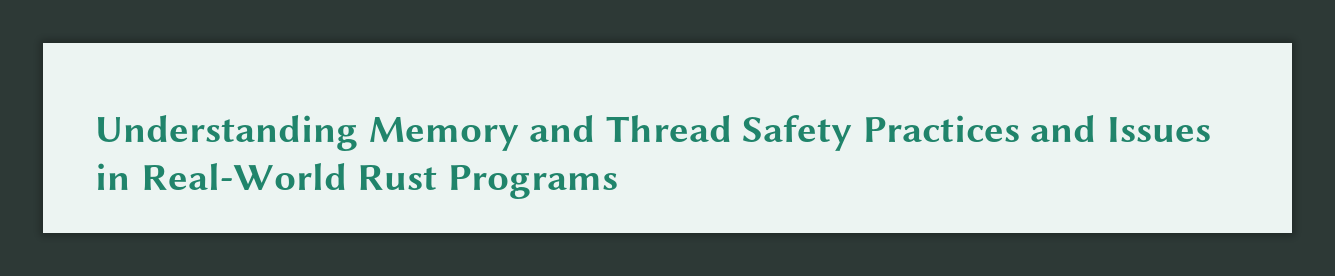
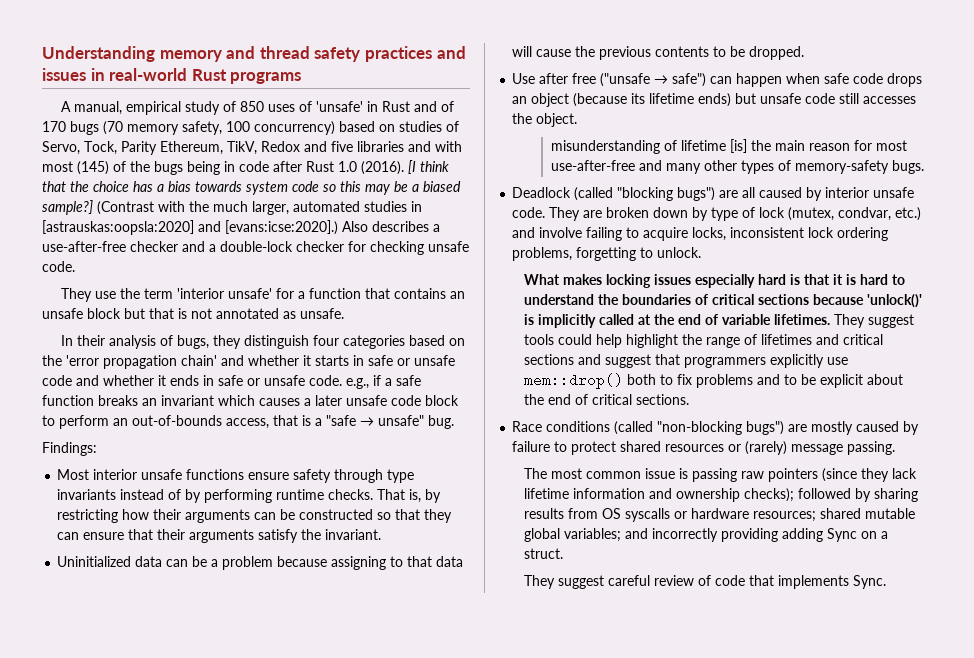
[368,115,1211,151] [95,163,618,199] Memory and Thread Safety Practices and Issues in Real-World Rust Programs -> [159,46,466,62] [42,68,302,84] [60,101,454,115] [42,121,459,135] [42,141,462,155] [42,160,449,175] [42,181,461,195] [42,200,422,215] [42,220,440,235] [42,241,469,255] [42,261,75,272] [60,288,465,302] [42,308,344,319] [60,335,465,349] [42,355,455,369] [42,375,421,389] [42,395,459,406] [42,415,454,429] [42,442,97,456] [57,469,415,483] [57,489,442,503] [57,509,453,523] [57,529,382,543] [57,556,464,570] [512,46,805,60] [512,73,923,87] [512,93,917,107] [512,113,578,127] [550,139,907,154] [550,160,924,174] [512,187,915,201] [512,207,922,221] [512,227,889,241] [512,247,702,261] [523,274,905,288] [523,294,922,308] [523,314,914,328] [523,334,883,348] [523,354,848,368] [523,373,903,389] [523,394,689,405] [512,421,920,435] [512,441,896,455] [523,468,917,482] [523,488,918,502] [523,508,915,522] [523,528,888,542] [523,548,563,559] [523,575,886,589] memory and thread safety practices and issues in real-world Rust programs // A manual, empirical study of 850 uses of 'unsafe' in Rust and of 170 bugs (70 memory safety, 100 concurrency) based on studies of Servo, Tock, Parity Ethereum, TikV, Redox and five libraries and with most (145) of the bugs being in code after Rust 1.0 (2016). [I think that the choice has a bias towards system code so this may be a biased sample?] (Contrast with the much larger, automated studies in [astrauskas:oopsla:2020] and [evans:icse:2020].) Also describes a use-after-free checker and a double-lock checker for checking unsafe code. // They use the term 'interior unsafe' for a function that contains an unsafe block but that is not annotated as unsafe. // In their analysis of bugs, they distinguish four categories based on the 'error propagation chain' and whether it starts in safe or unsafe code and whether it ends in safe or unsafe code. e.g., if a safe function breaks an invariant which causes a later unsafe code block to perform an out-of-bounds access, that is a "safe → unsafe" bug. // Findings: // Most interior unsafe functions ensure safety through type invariants instead of by performing runtime checks. That is, by restricting how their arguments can be constructed so that they can ensure that their arguments satisfy the invariant. // Uninitialized data can be a problem because assigning to that data will cause the previous contents to be dropped. // Use after free ("unsafe → safe") can happen when safe code drops an object (because its lifetime ends) but unsafe code still accesses the object. // misunderstanding of lifetime [is] the main reason for most use-after-free and many other types of memory-safety bugs. // Deadlock (called "blocking bugs") are all caused by interior unsafe code. They are broken down by type of lock (mutex, condvar, etc.) and involve failing to acquire locks, inconsistent lock ordering problems, forgetting to unlock. // What makes locking issues especially hard is that it is hard to understand the boundaries of critical sections because 'unlock()' is implicitly called at the end of variable lifetimes. They suggest tools could help highlight the range of lifetimes and critical sections and suggest that programmers explicitly use mem::drop() both to fix problems and to be explicit about the end of critical sections. // Race conditions (called "non-blocking bugs") are mostly caused by failure to protect shared resources or (rarely) message passing. // The most common issue is passing raw pointers (since they lack lifetime information and ownership checks); followed by sharing results from OS syscalls or hardware resources; shared mutable global variables; and incorrectly providing adding Sync on a struct. // They suggest careful review of code that implements Sync.

